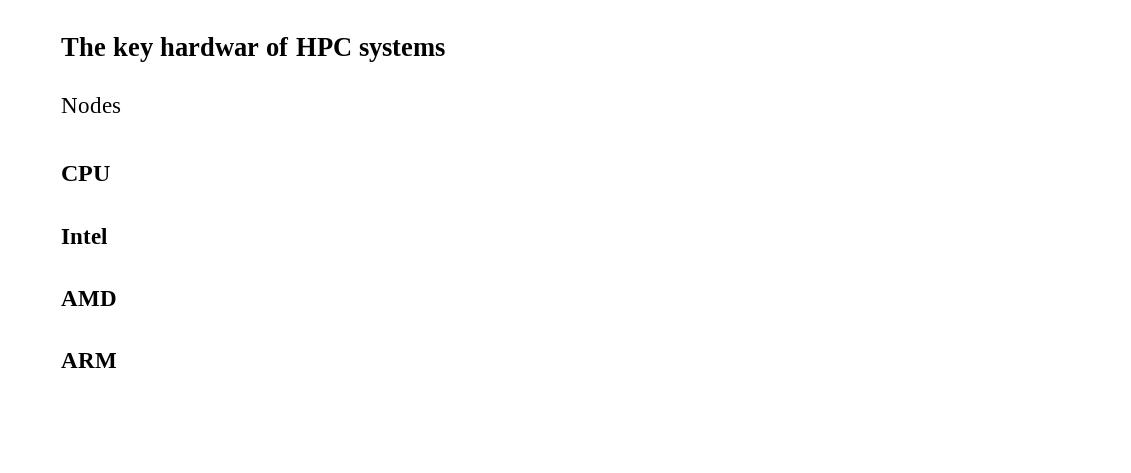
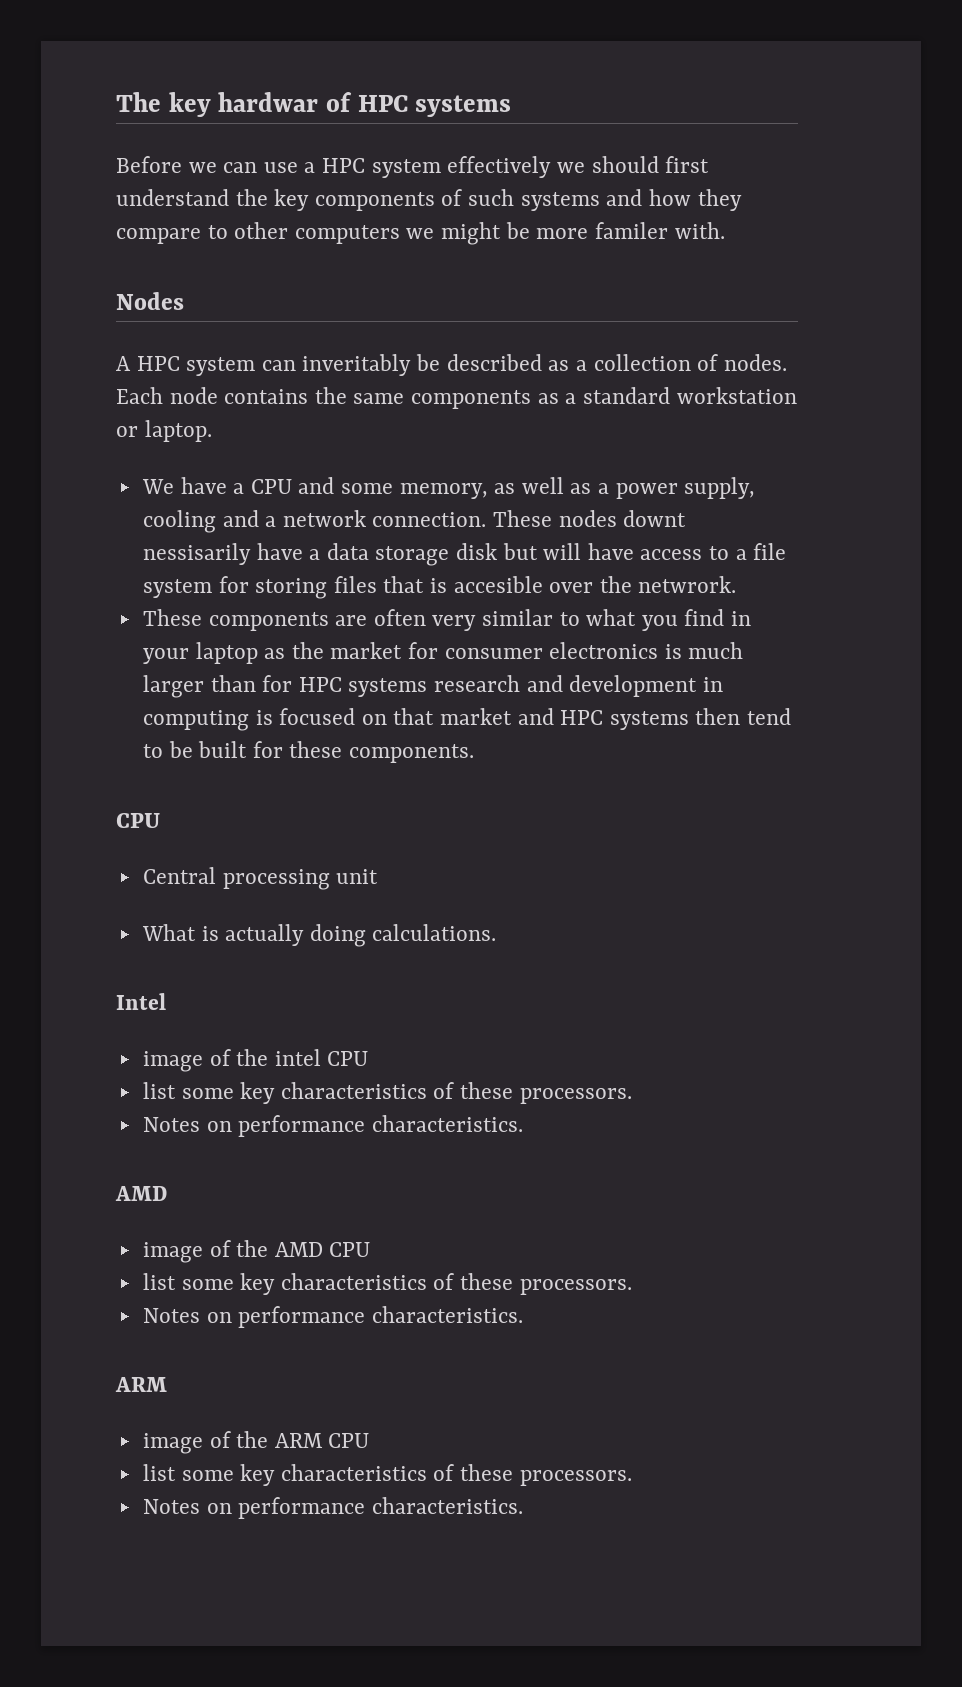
[61,97,121,113] [61,166,110,181] [61,228,107,244] [61,291,117,306] [61,353,117,368] Nodes // CPU // Intel // AMD // ARM -> [116,156,710,178] [116,189,742,211] [116,222,725,245] [116,292,184,310] [116,354,787,376] [116,387,797,409] [116,420,212,442] [141,477,756,499] [142,510,687,533] [142,543,787,566] [142,576,737,599] [142,609,752,631] [142,642,744,664] [142,675,723,698] [142,708,792,731] [142,741,475,763] [116,813,160,828] [142,867,379,890] [141,924,497,947] [116,993,166,1010] [142,1049,369,1072] [142,1082,632,1104] [142,1115,523,1137] [115,1186,167,1201] [142,1240,371,1263] [142,1273,632,1295] [142,1306,523,1328] [115,1377,167,1392] [142,1431,370,1454] [142,1464,632,1486] [142,1497,523,1519] Before we can use a HPC system effectively we should first understand the key components of such systems and how they compare to other computers we might be more familer with. // Nodes // A HPC system can inveritably be described as a collection of nodes. Each node contains the same components as a standard workstation or laptop. // We have a CPU and some memory, as well as a power supply, cooling and a network connection. These nodes downt nessisarily have a data storage disk but will have access to a file system for storing files that is accesible over the netwrork. // These components are often very similar to what you find in your laptop as the market for consumer electronics is much larger than for HPC systems research and development in computing is focused on that market and HPC systems then tend to be built for these components. // CPU // Central processing unit // What is actually doing calculations. // Intel // image of the intel CPU // list some key characteristics of these processors. // Notes on performance characteristics. // AMD // image of the AMD CPU // list some key characteristics of these processors. // Notes on performance characteristics. // ARM // image of the ARM CPU // list some key characteristics of these processors. // Notes on performance characteristics.

